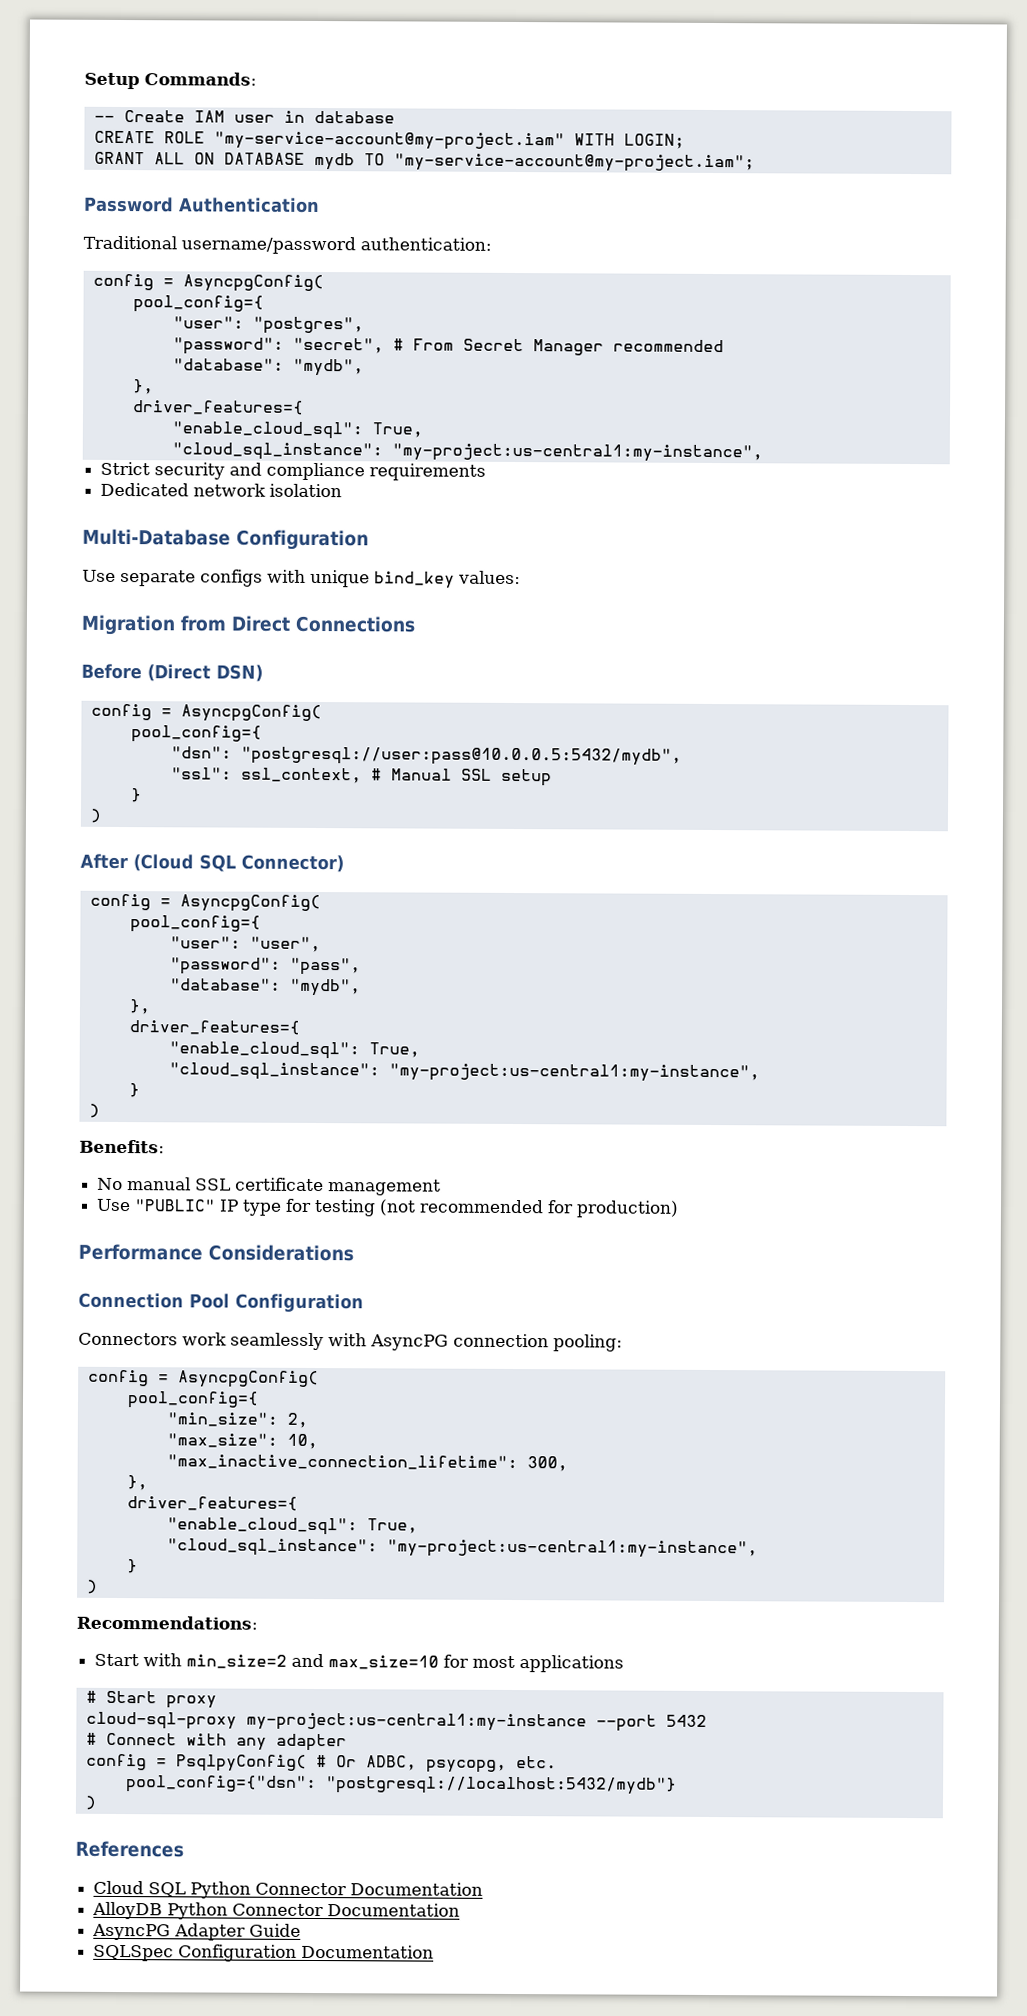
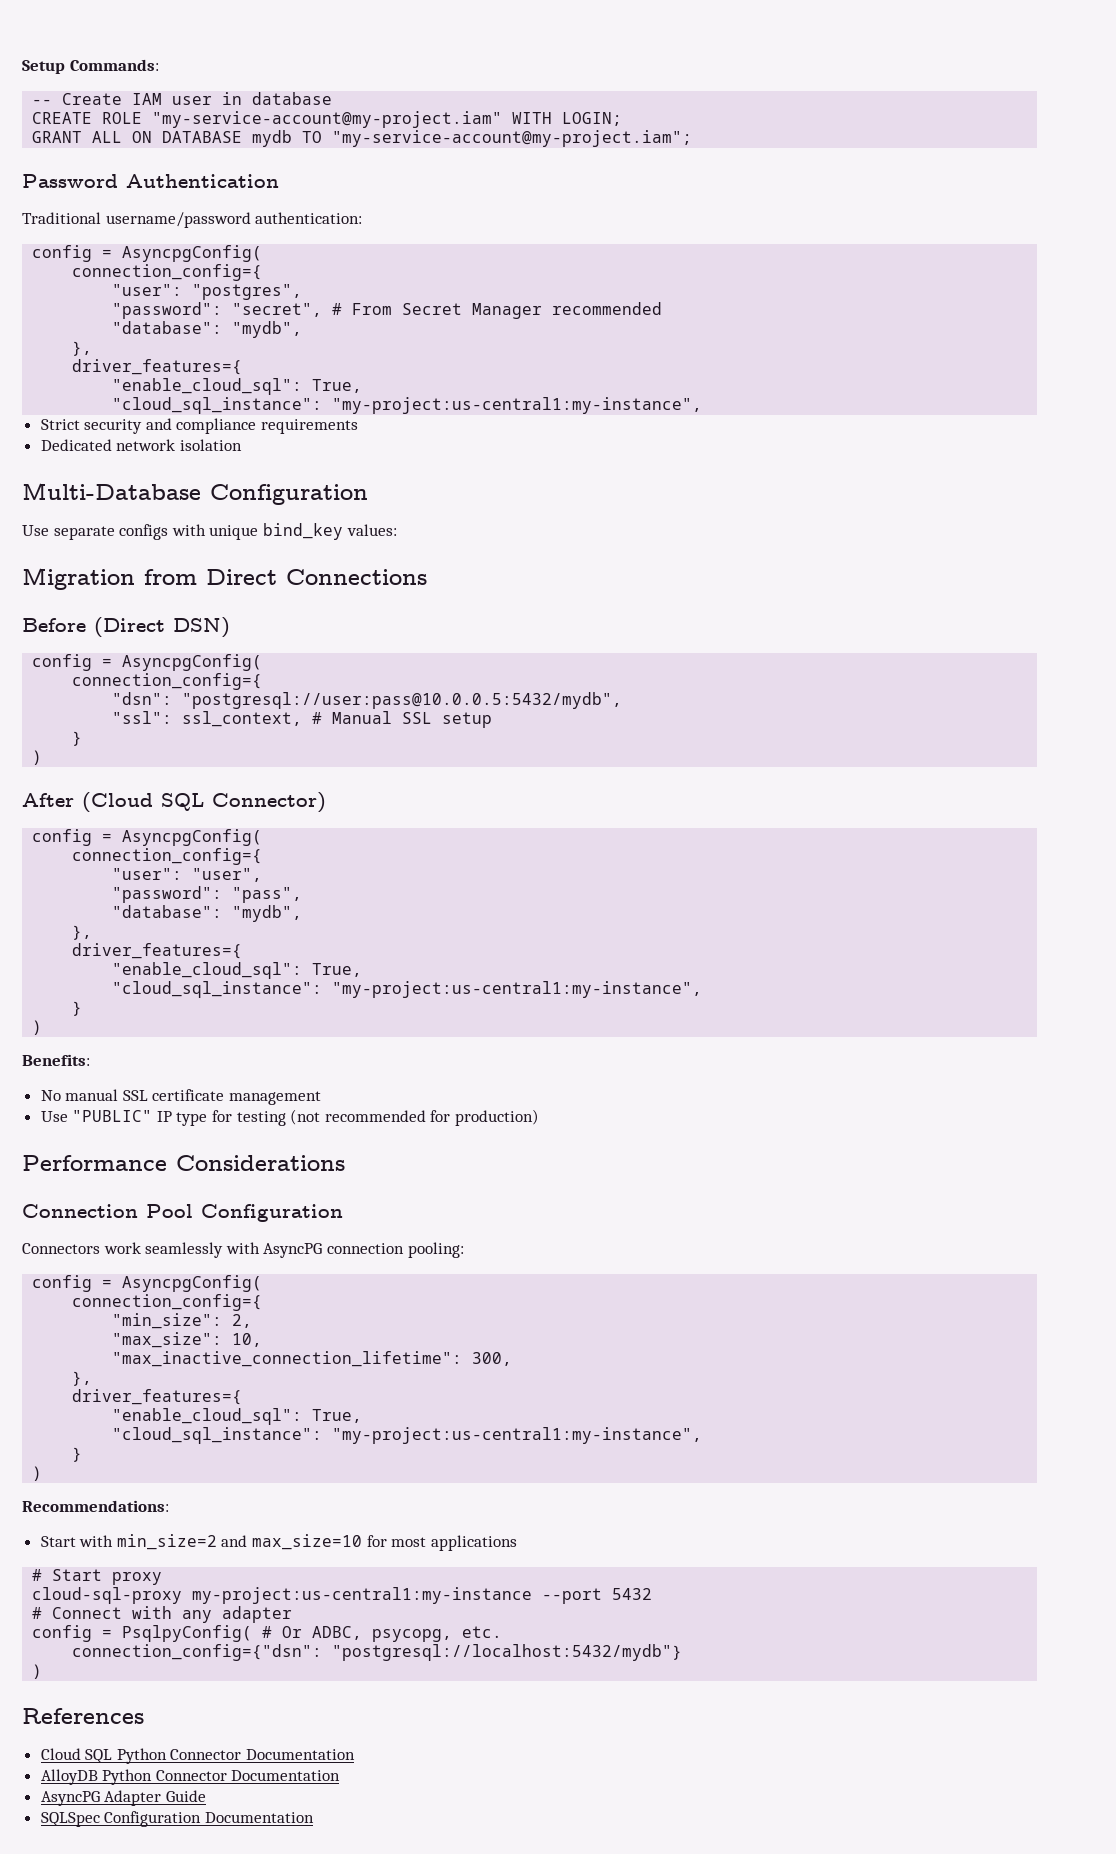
[132,295,264,313] pool_config={ -> [72,264,263,281] connection_config={
[130,725,262,743] pool_config={ -> [72,673,263,690] connection_config={
[129,915,261,933] pool_config={ -> [72,848,263,865] connection_config={
[126,1391,259,1409] pool_config={ -> [72,1294,263,1311] connection_config={
[125,1775,317,1794] pool_config={"dsn": -> [72,1644,323,1661] connection_config={"dsn":

